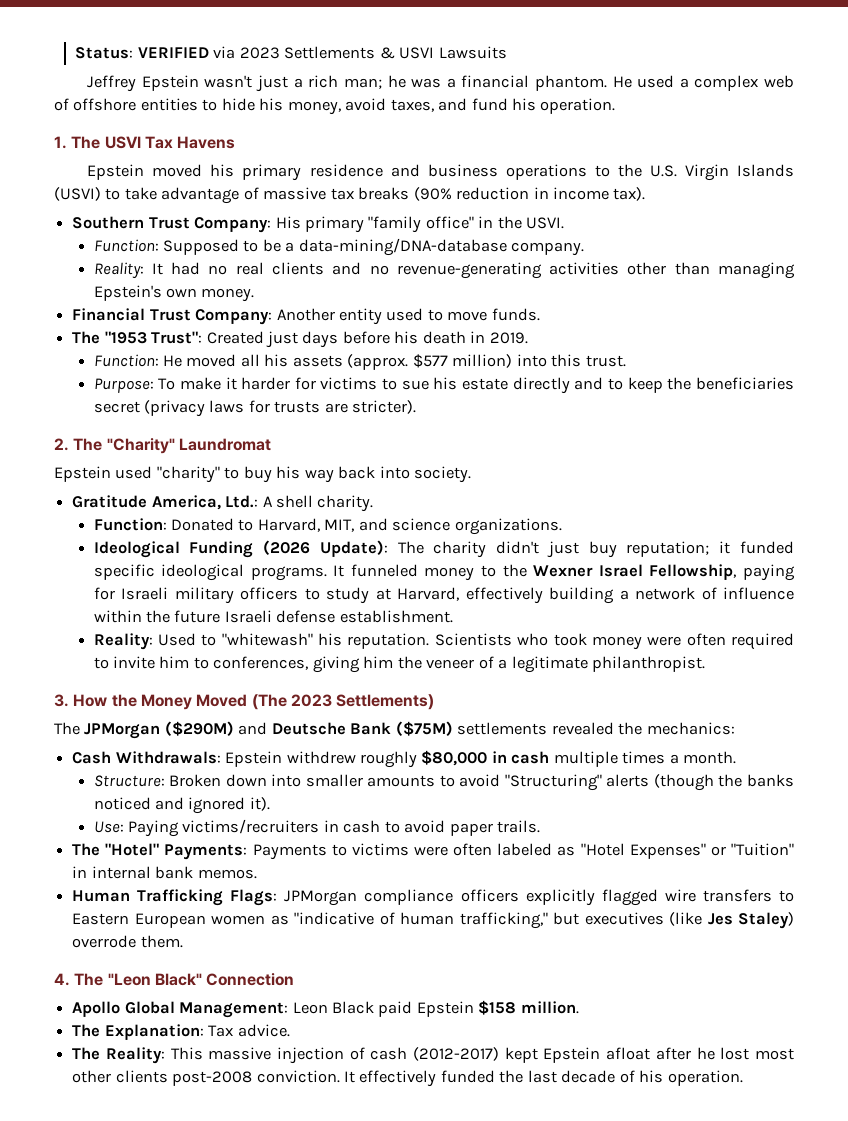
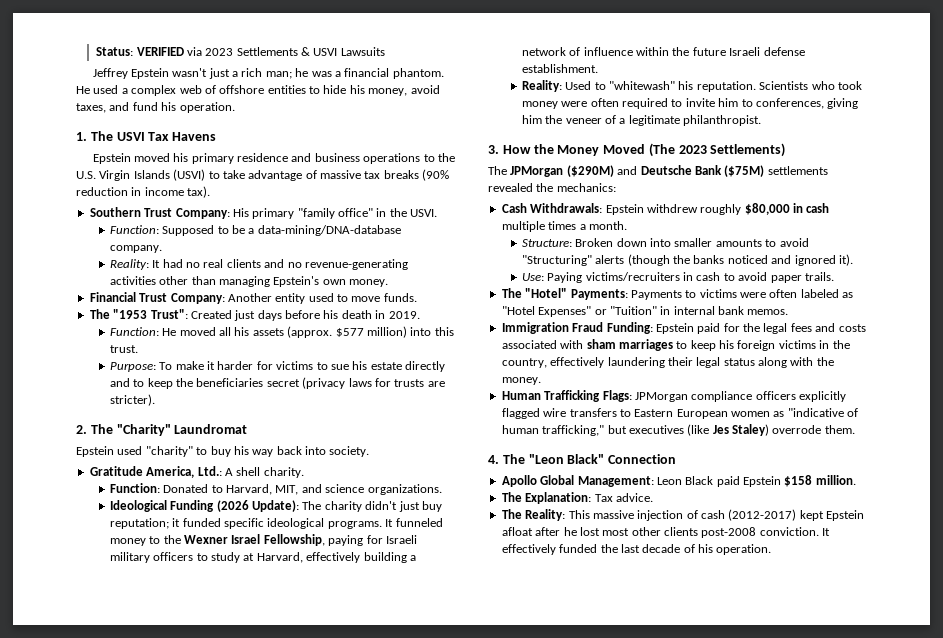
(257, 874) none -> [501,322,866,334] [501,339,850,351] [501,357,834,368] [501,377,541,385] // Immigration Fraud Funding: Epstein paid for the legal fees and costs associated with sham marriages to keep his foreign victims in the country, effectively laundering their legal status along with the money.

